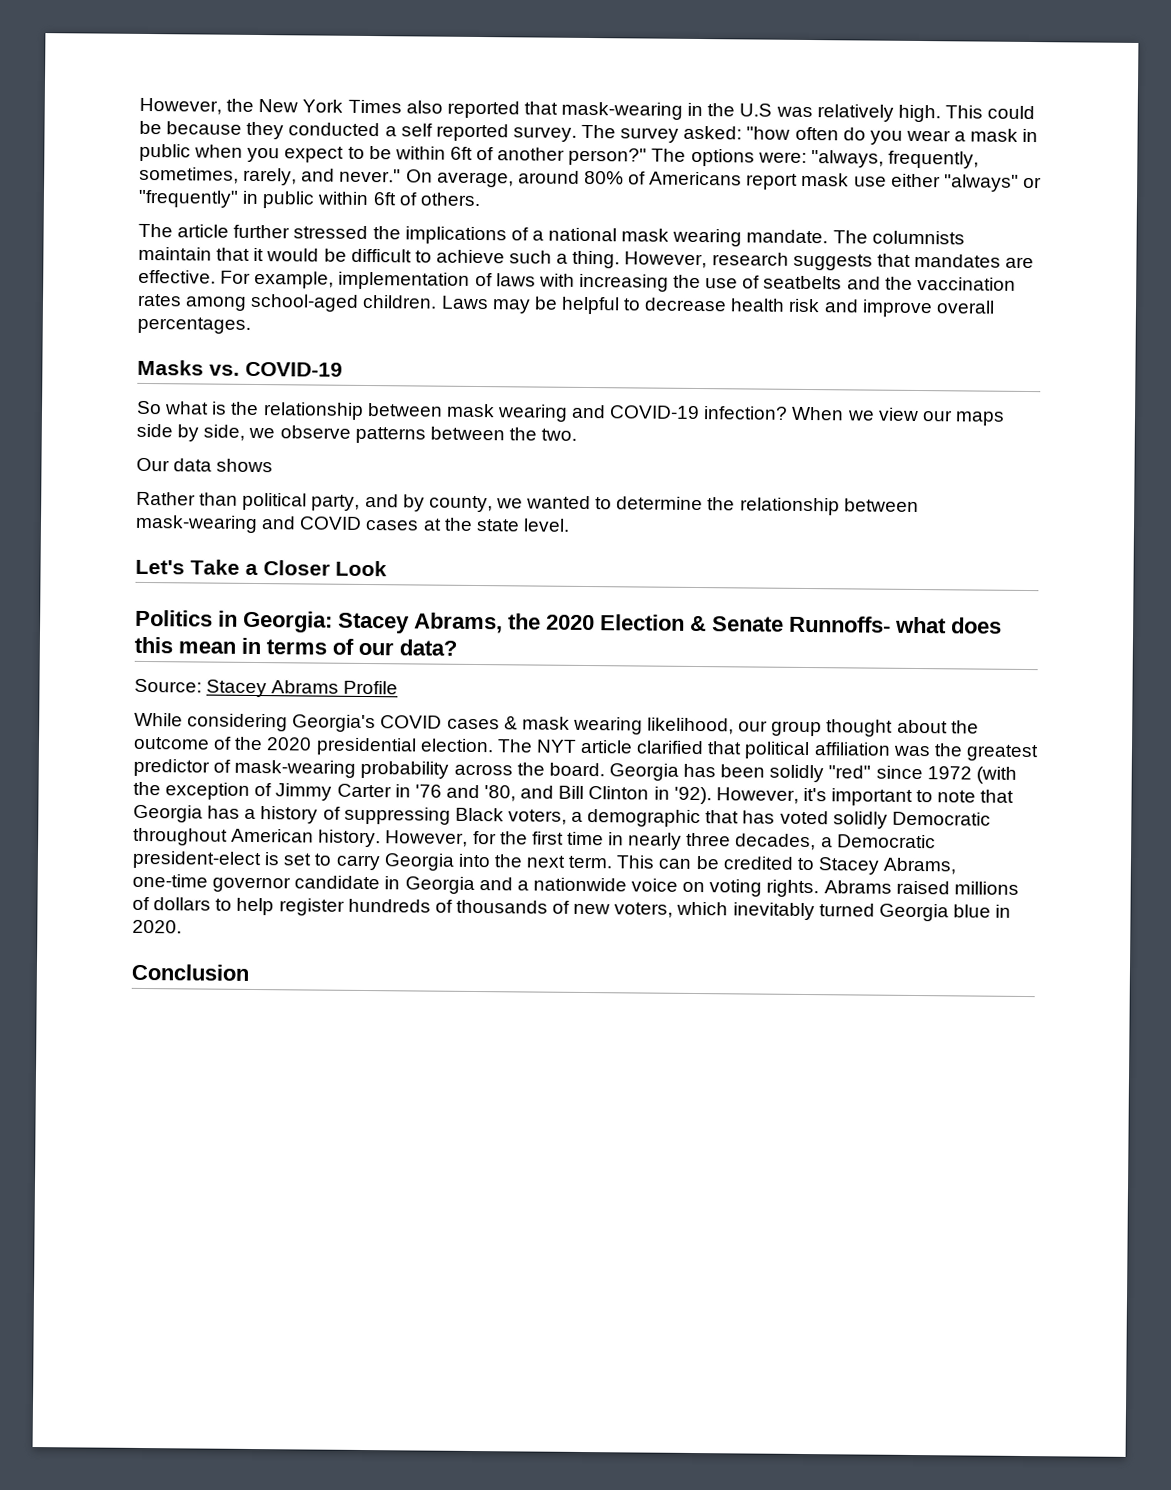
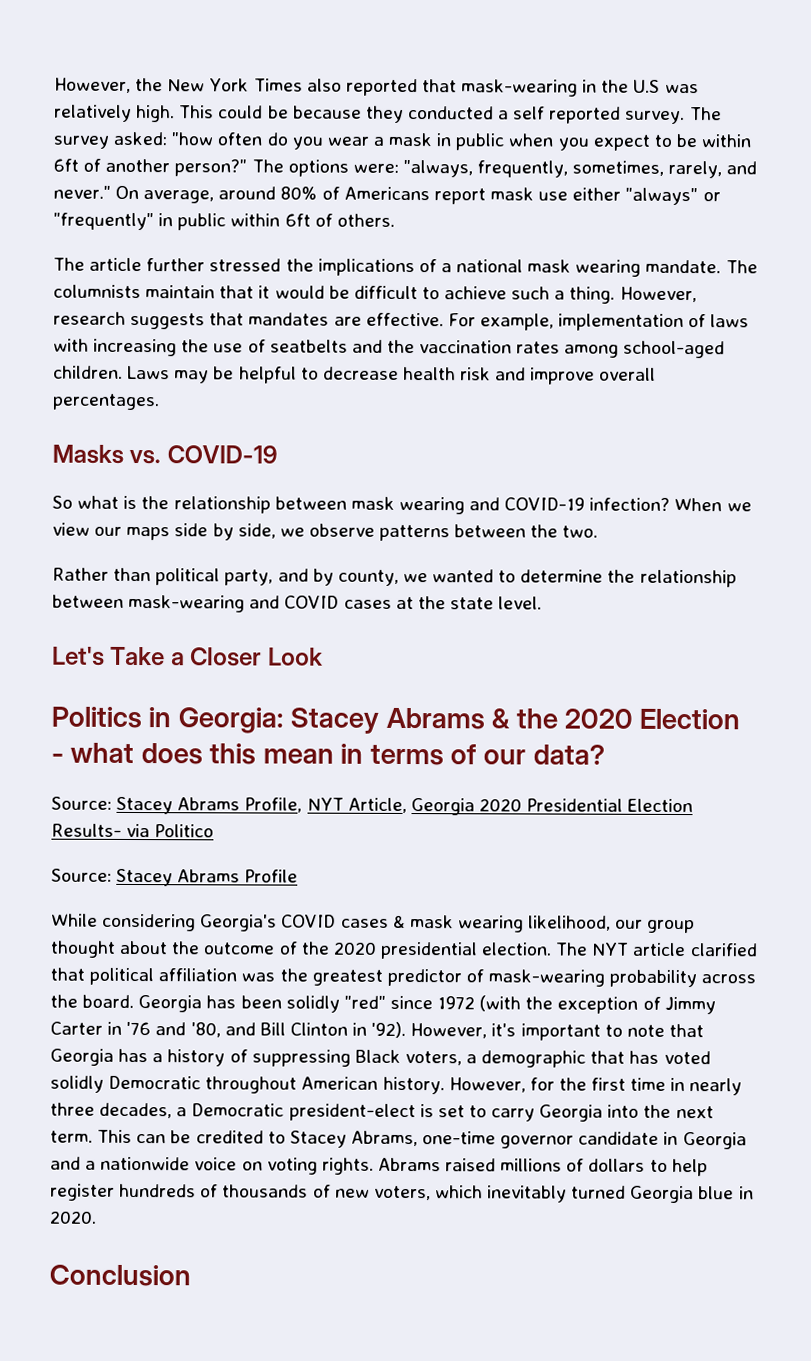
[136,457,274,473] // Our data shows -> (599, 531) none
[414,612,503,634] Abrams, -> [385,707,511,730] Abrams &
[690,615,891,633] & Senate Runnoffs- -> [51,753,64,763] -
(457, 647) none -> [51,796,694,816] [51,823,215,838] // Source: Stacey Abrams Profile, NYT Article, Georgia 2020 Presidential Election Results- via Politico

